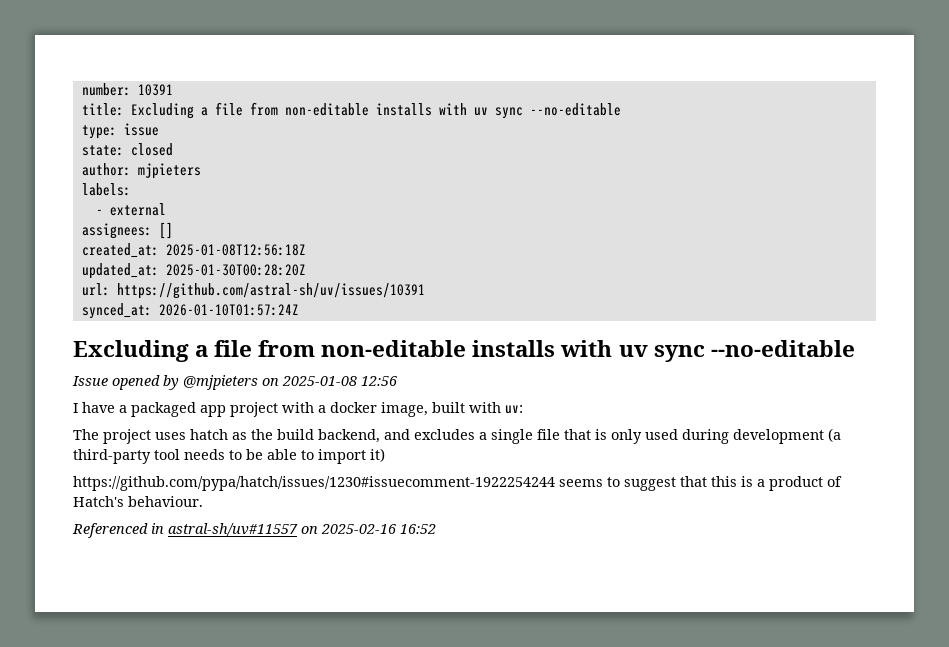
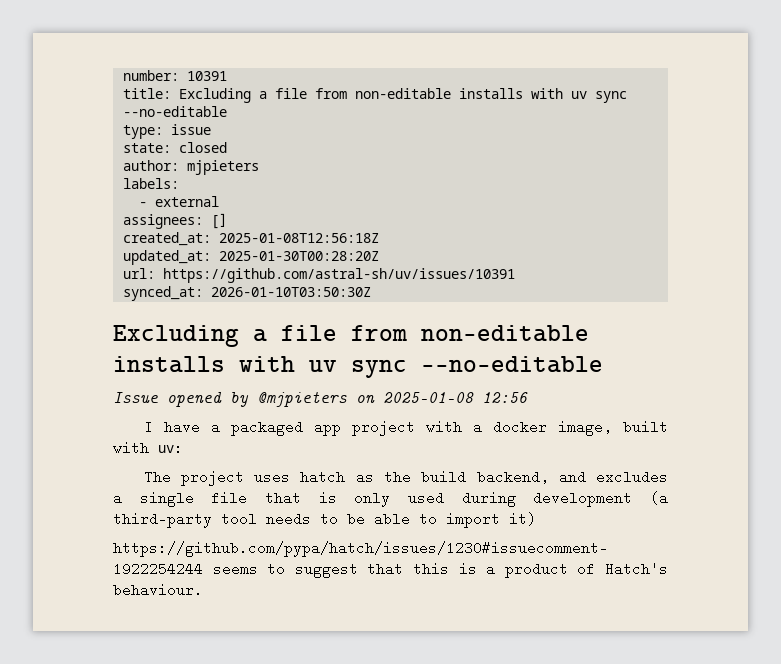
[158,304,299,316] 2026-01-10T01:57:24Z -> [210,287,371,297] 2026-01-10T03:50:30Z
[72,523,436,538] // Referenced in astral-sh/uv#11557 on 2025-02-16 16:52 -> (203, 590) none

